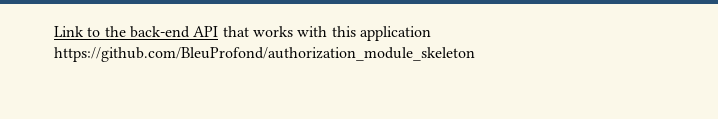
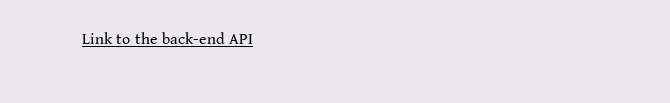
[222,26,431,41] [54,47,475,62] that works with this application https://github.com/BleuProfond/authorization_module_skeleton -> (254, 39) none

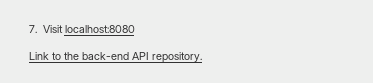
(82, 38) none -> [29,25,135,33] 7. Visit localhost:8080 //
(254, 39) none -> [152,52,202,63] repository.

